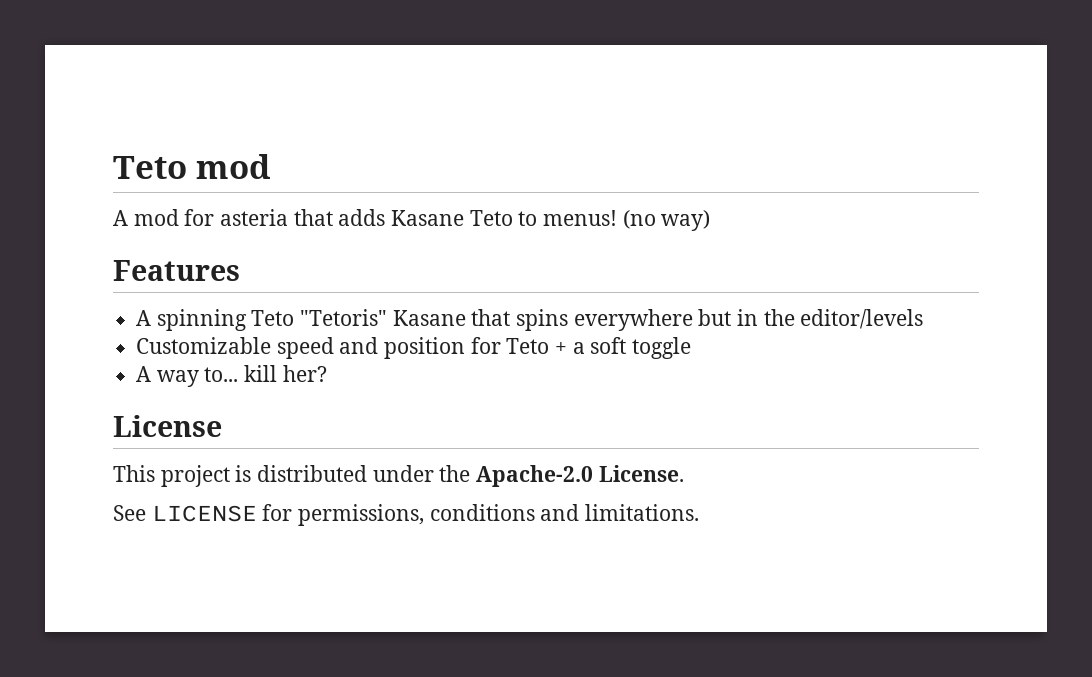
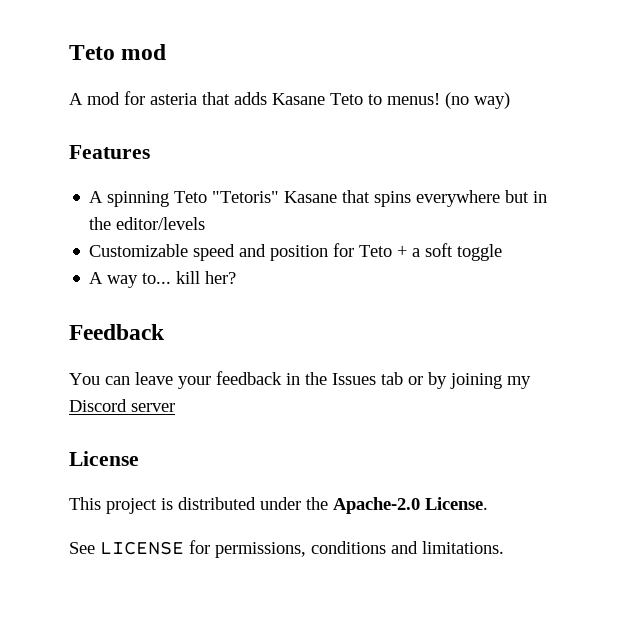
(327, 373) none -> [69,324,165,340] [69,371,531,389] [69,399,175,412] // Feedback // You can leave your feedback in the Issues tab or by joining my Discord server

